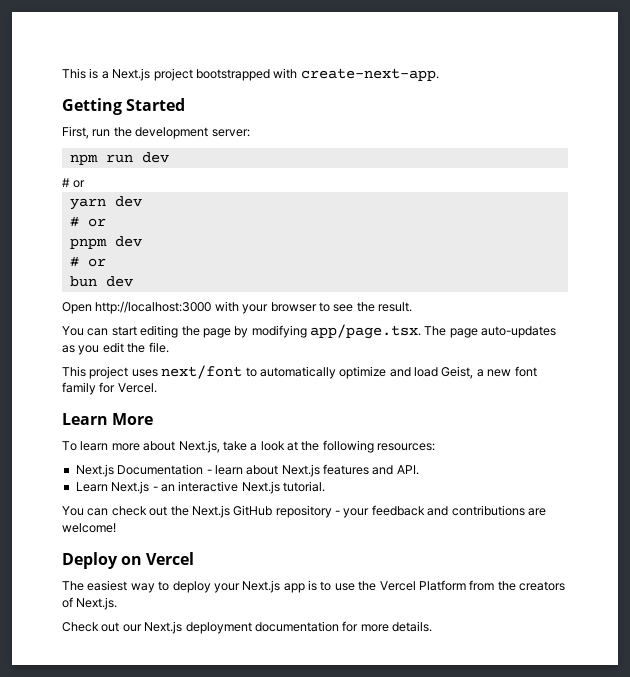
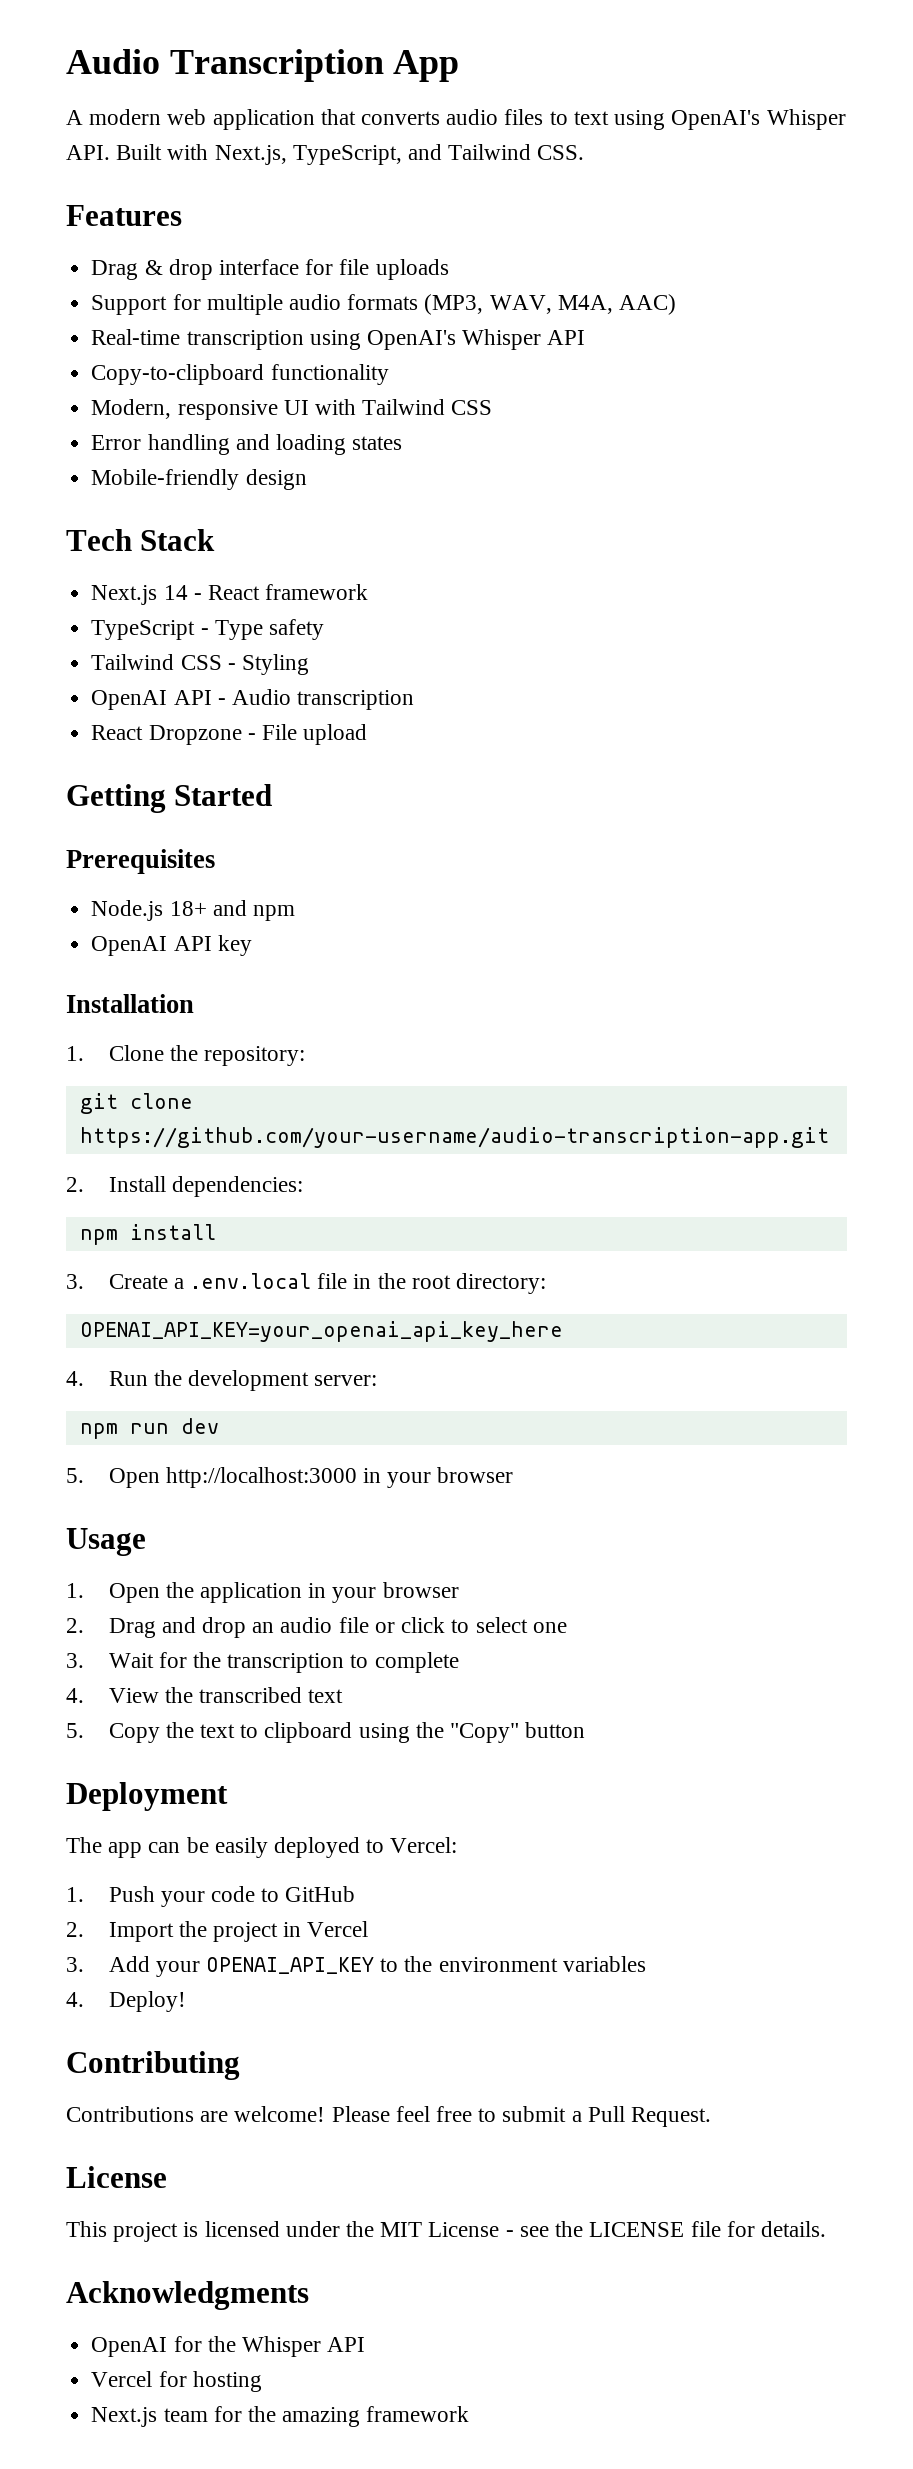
[62,68,439,81] [62,98,186,115] [62,126,111,139] This is a Next.js project bootstrapped with create-next-app. // Getting Started // First, run -> [66,49,460,82] [66,109,846,130] [66,144,585,165] [66,205,182,226] [91,259,449,280] [91,294,676,315] [91,329,586,350] [91,364,389,385] [91,399,493,420] [91,434,403,455] [91,469,307,490] [66,529,216,551] [91,584,369,605] [91,619,324,640] [91,654,309,675] [91,689,415,710] [91,724,368,745] [66,784,273,813] [66,849,215,874] [91,900,295,921] [91,935,252,956] [66,994,194,1013] [66,1045,306,1066] [79,1093,193,1114] [79,1127,829,1148] [66,1176,303,1197] [79,1224,216,1245] [66,1273,547,1294] [79,1321,563,1342] [66,1371,148,1386] Audio Transcription App // A modern web application that converts audio files to text using OpenAI's Whisper API. Built with Next.js, TypeScript, and Tailwind CSS. // Features // Drag & drop interface for file uploads // Support for multiple audio formats (MP3, WAV, M4A, AAC) // Real-time transcription using OpenAI's Whisper API // Copy-to-clipboard functionality // Modern, responsive UI with Tailwind CSS // Error handling and loading states // Mobile-friendly design // Tech Stack // Next.js 14 - React framework // TypeScript - Type safety // Tailwind CSS - Styling // OpenAI API - Audio transcription // React Dropzone - File upload // Getting Started // Prerequisites // Node.js 18+ and npm // OpenAI API key // Installation // 1. Clone the repository: // git clone https://github.com/your-username/audio-transcription-app.git // 2. Install dependencies: // npm install // 3. Create a .env.local file in the root directory: // OPENAI_API_KEY=your_openai_api_key_here // 4. Run
[62,178,86,188] [69,196,142,210] [69,216,106,227] [69,236,142,249] [69,256,106,267] [69,276,133,287] # or // yarn dev // # or // pnpm dev // # or // bun dev // -> [66,1468,84,1483] 5.
[214,301,412,314] [62,324,557,339] [62,342,169,355] [62,365,537,379] [62,382,157,395] [62,413,154,425] [62,440,436,453] [75,464,419,477] [75,481,325,494] [62,505,546,518] [62,523,116,533] [62,552,195,569] [62,580,565,593] [62,597,118,610] [62,621,432,634] with your browser to see the result. // You can start editing the page by modifying app/page.tsx. The page auto-updates as you edit the file. // This project uses next/font to automatically optimize and load Geist, a new font family for Vercel. // Learn More // To learn more about Next.js, take a look at the following resources: // Next.js Documentation - learn about Next.js features and API. // Learn Next.js - an interactive Next.js tutorial. // You can check out the Next.js GitHub repository - your feedback and contributions are welcome! // Deploy on Vercel // The easiest way to deploy your Next.js app is to use the Vercel Platform from the creators of Next.js. // Check out our Next.js deployment documentation for more details. -> [363,1467,514,1488] [66,1528,146,1556] [66,1582,459,1603] [66,1617,567,1638] [66,1652,459,1673] [66,1687,344,1703] [66,1722,586,1743] [66,1782,228,1811] [66,1837,458,1858] [66,1886,356,1907] [66,1921,369,1942] [66,1956,646,1977] [66,1991,186,2012] [66,2051,240,2080] [66,2106,712,2127] [66,2166,167,2188] [66,2221,826,2242] [66,2281,309,2310] [91,2336,366,2357] [91,2371,262,2392] [91,2406,470,2427] in your browser // Usage // 1. Open the application in your browser // 2. Drag and drop an audio file or click to select one // 3. Wait for the transcription to complete // 4. View the transcribed text // 5. Copy the text to clipboard using the "Copy" button // Deployment // The app can be easily deployed to Vercel: // 1. Push your code to GitHub // 2. Import the project in Vercel // 3. Add your OPENAI_API_KEY to the environment variables // 4. Deploy! // Contributing // Contributions are welcome! Please feel free to submit a Pull Request. // License // This project is licensed under the MIT License - see the LICENSE file for details. // Acknowledgments // OpenAI for the Whisper API // Vercel for hosting // Next.js team for the amazing framework

